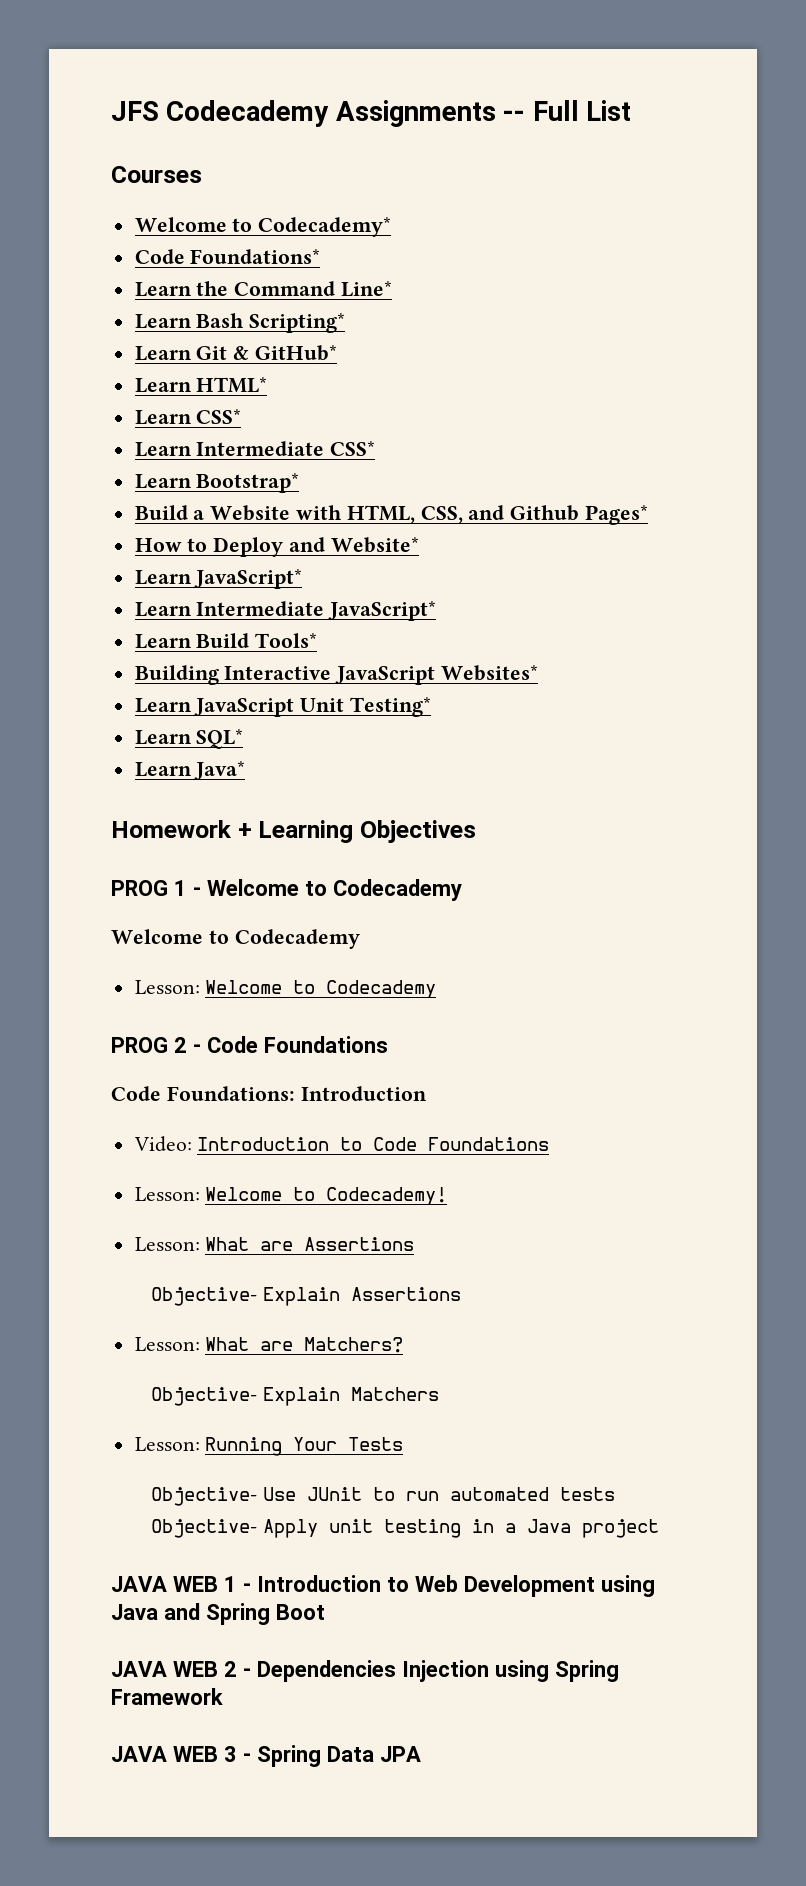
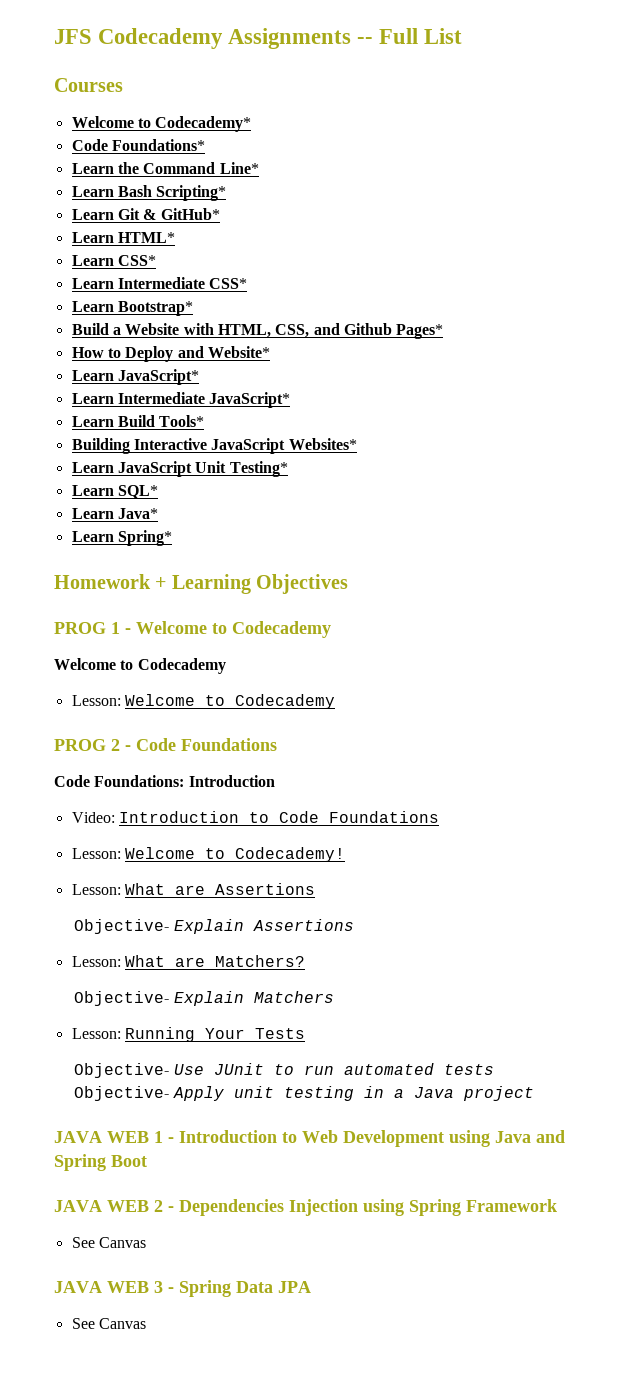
(246, 770) none -> [71,530,172,546] // Learn Spring*
(223, 1696) none -> [71,1237,146,1248] // See Canvas
(421, 1754) none -> [71,1318,146,1329] // See Canvas

